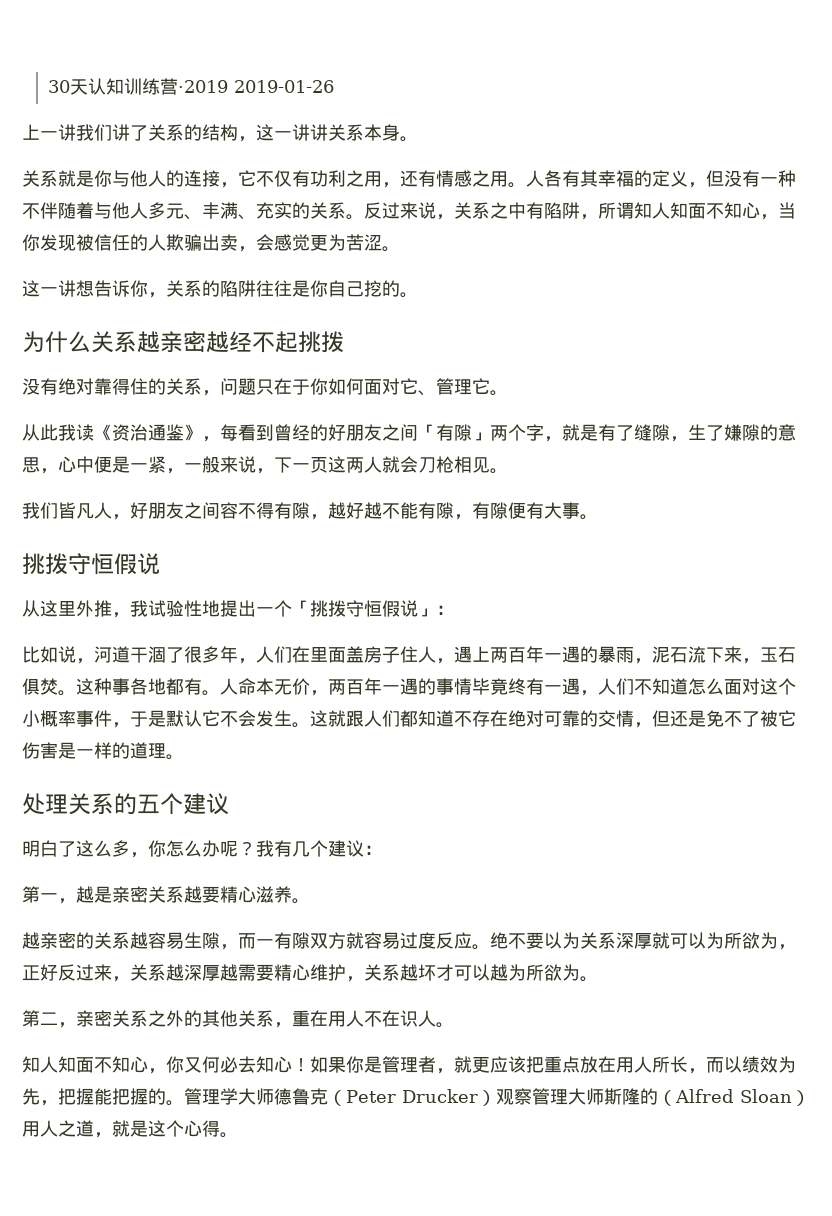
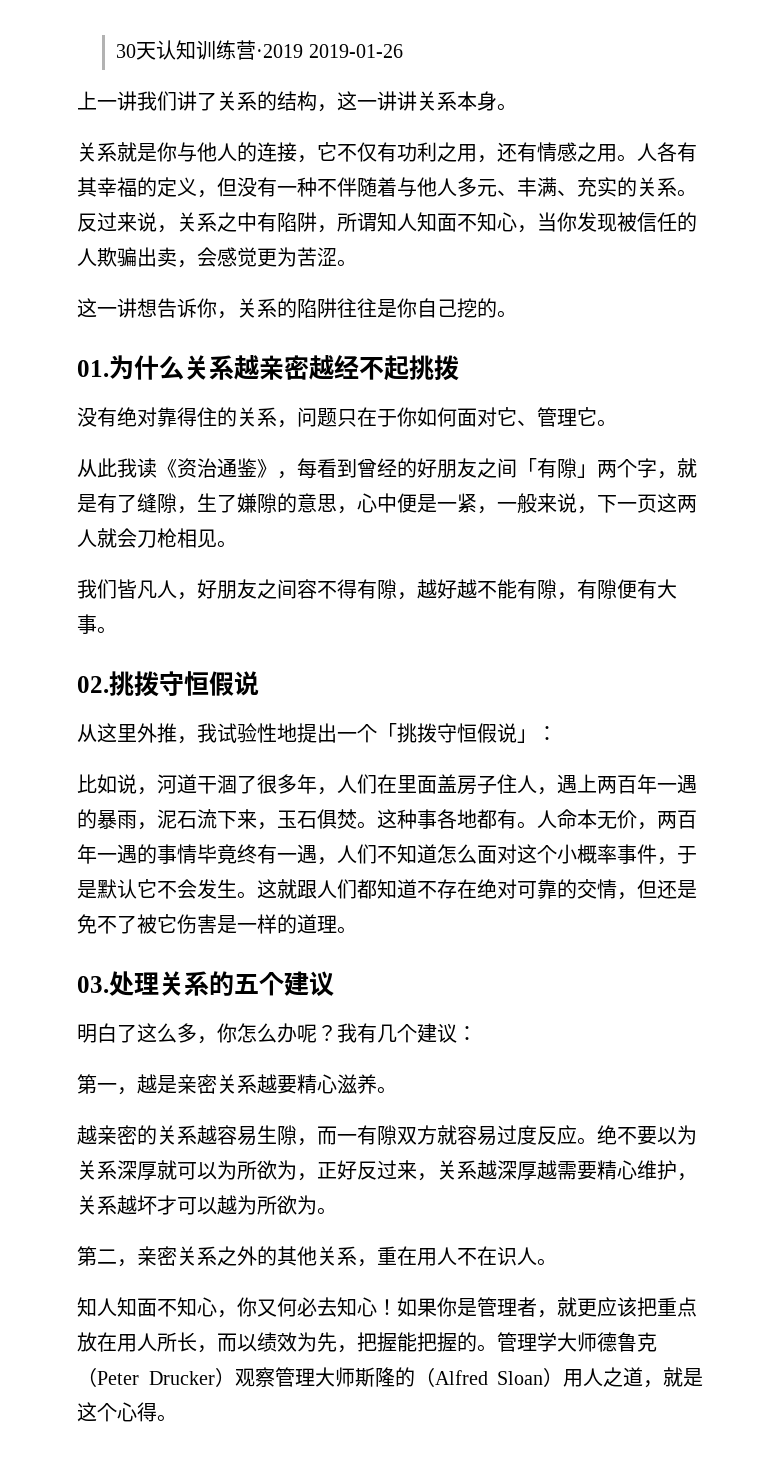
(418, 295) none -> [77,360,109,377] 01.
(598, 517) none -> [77,676,109,693] 02.
(184, 757) none -> [77,976,109,993] 03.

